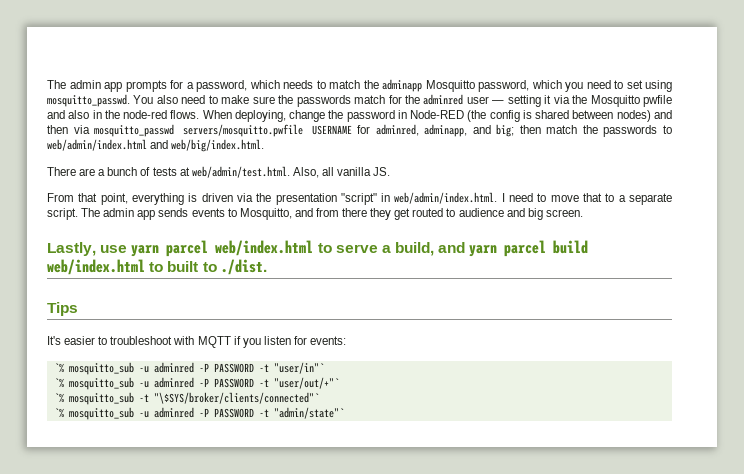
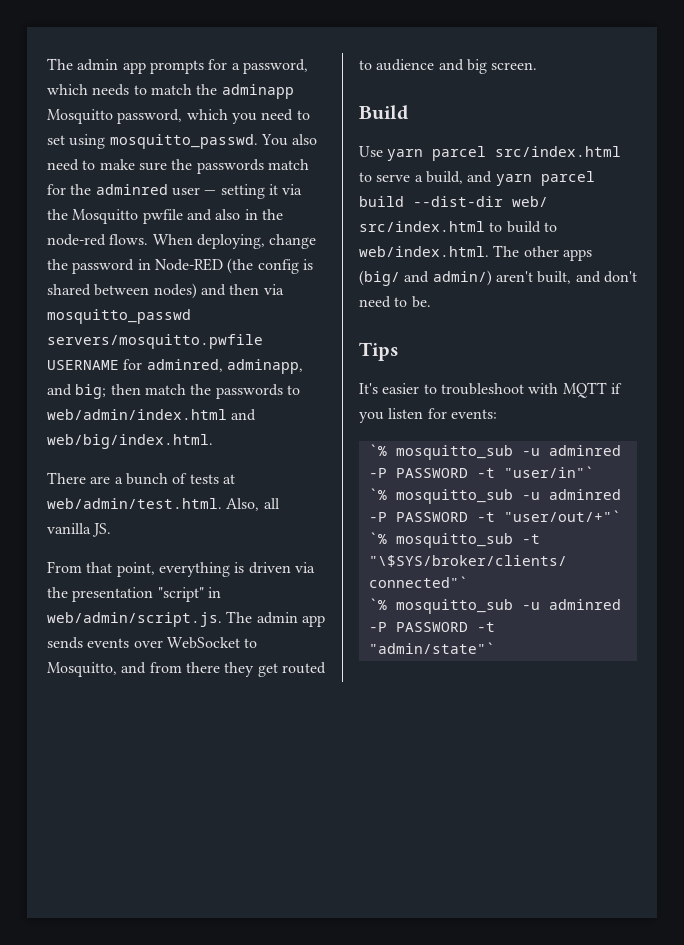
[394,192,672,205] [47,208,78,220] web/admin/index.html. I need to move that to a separate script. -> [47,612,222,627] web/admin/script.js.
(225, 212) none -> [133,637,240,649] over WebSocket
[47,240,314,257] Lastly, use yarn parcel web/index.html -> [359,105,408,120] [359,146,622,161] Build // Use yarn parcel src/index.html
[47,259,267,275] web/index.html to built to ./dist. -> [413,196,548,207] [359,221,557,233] [359,245,592,261] [359,270,637,286] [359,296,431,308] --dist-dir web/ src/index.html to build to web/index.html. The other apps (big/ and admin/) aren't built, and don't need to be.

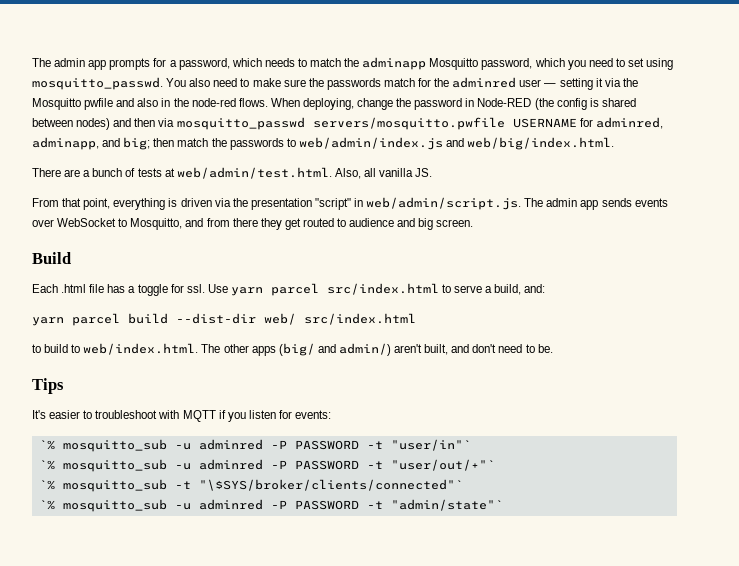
[47,409,227,420] web/admin/index.html -> [298,137,443,150] web/admin/index.js
(408, 112) none -> [32,284,205,296] Each .html file has a toggle for ssl.
[467,171,493,183] and -> [524,284,546,293] and: //
(485, 226) none -> (416, 319) //

